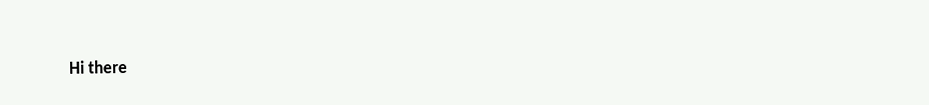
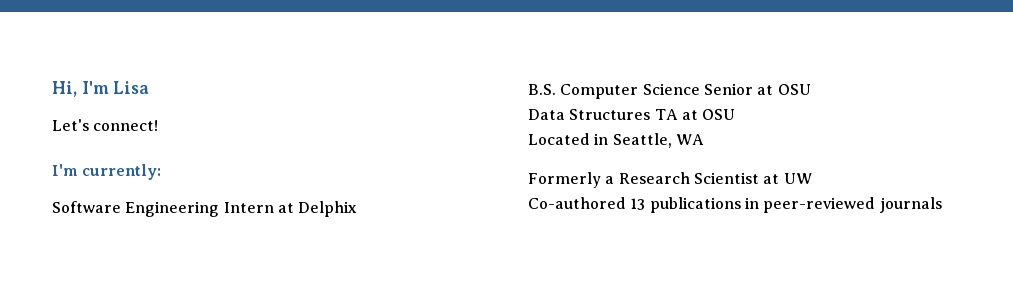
[69,59,129,74] Hi there -> [52,81,150,97] [52,119,159,131] [52,164,162,180] [52,201,358,217] [528,83,811,99] [528,109,736,120] [528,133,704,148] [528,172,812,188] [528,197,942,213] Hi, I'm Lisa // Let's connect! // I'm currently: // Software Engineering Intern at Delphix // B.S. Computer Science Senior at OSU // Data Structures TA at OSU // Located in Seattle, WA // Formerly a Research Scientist at UW // Co-authored 13 publications in peer-reviewed journals

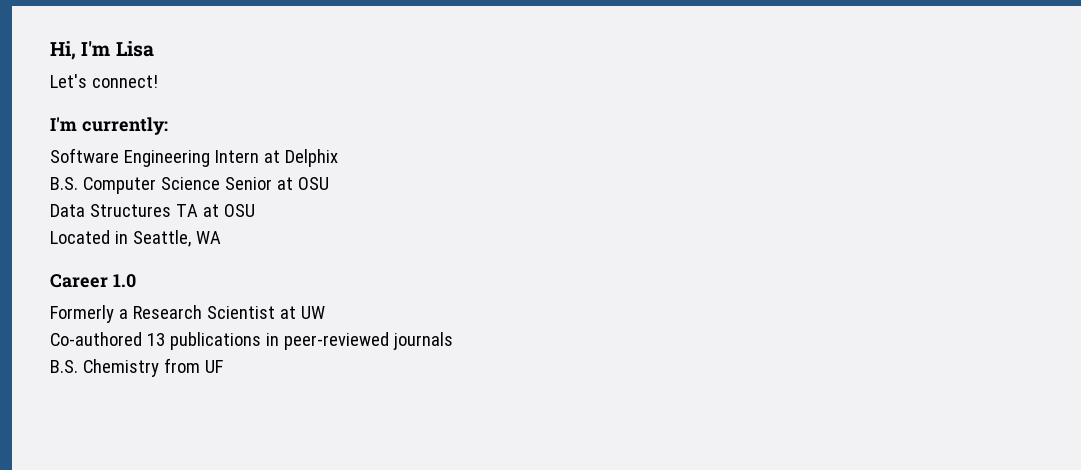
(704, 139) none -> [50,274,136,288] // Career 1.0
(942, 205) none -> [50,358,223,377] // B.S. Chemistry from UF

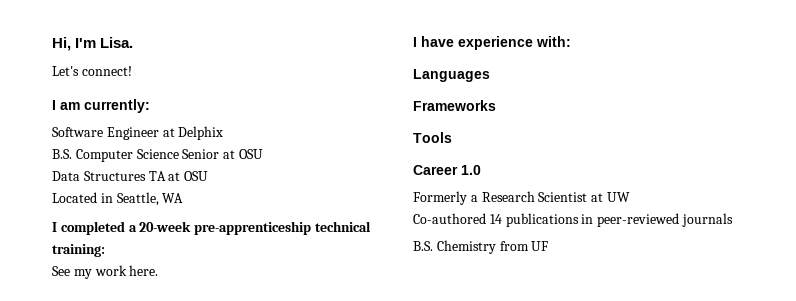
[115,41,154,57] Lisa -> [100,37,134,48] Lisa.
[50,117,77,131] I'm -> [52,100,80,110] I am
[123,150,259,167] Engineering Intern -> [106,127,159,140] Engineer
(221, 237) none -> [52,221,371,235] [52,244,105,257] [52,265,159,279] [413,36,571,50] [413,69,490,82] [413,100,496,111] [413,132,452,143] // I completed a 20-week pre-apprenticeship technical training: // See my work here. // I have experience with: // Languages // Frameworks // Tools
[146,333,165,346] 13 -> [489,214,502,224] 14

